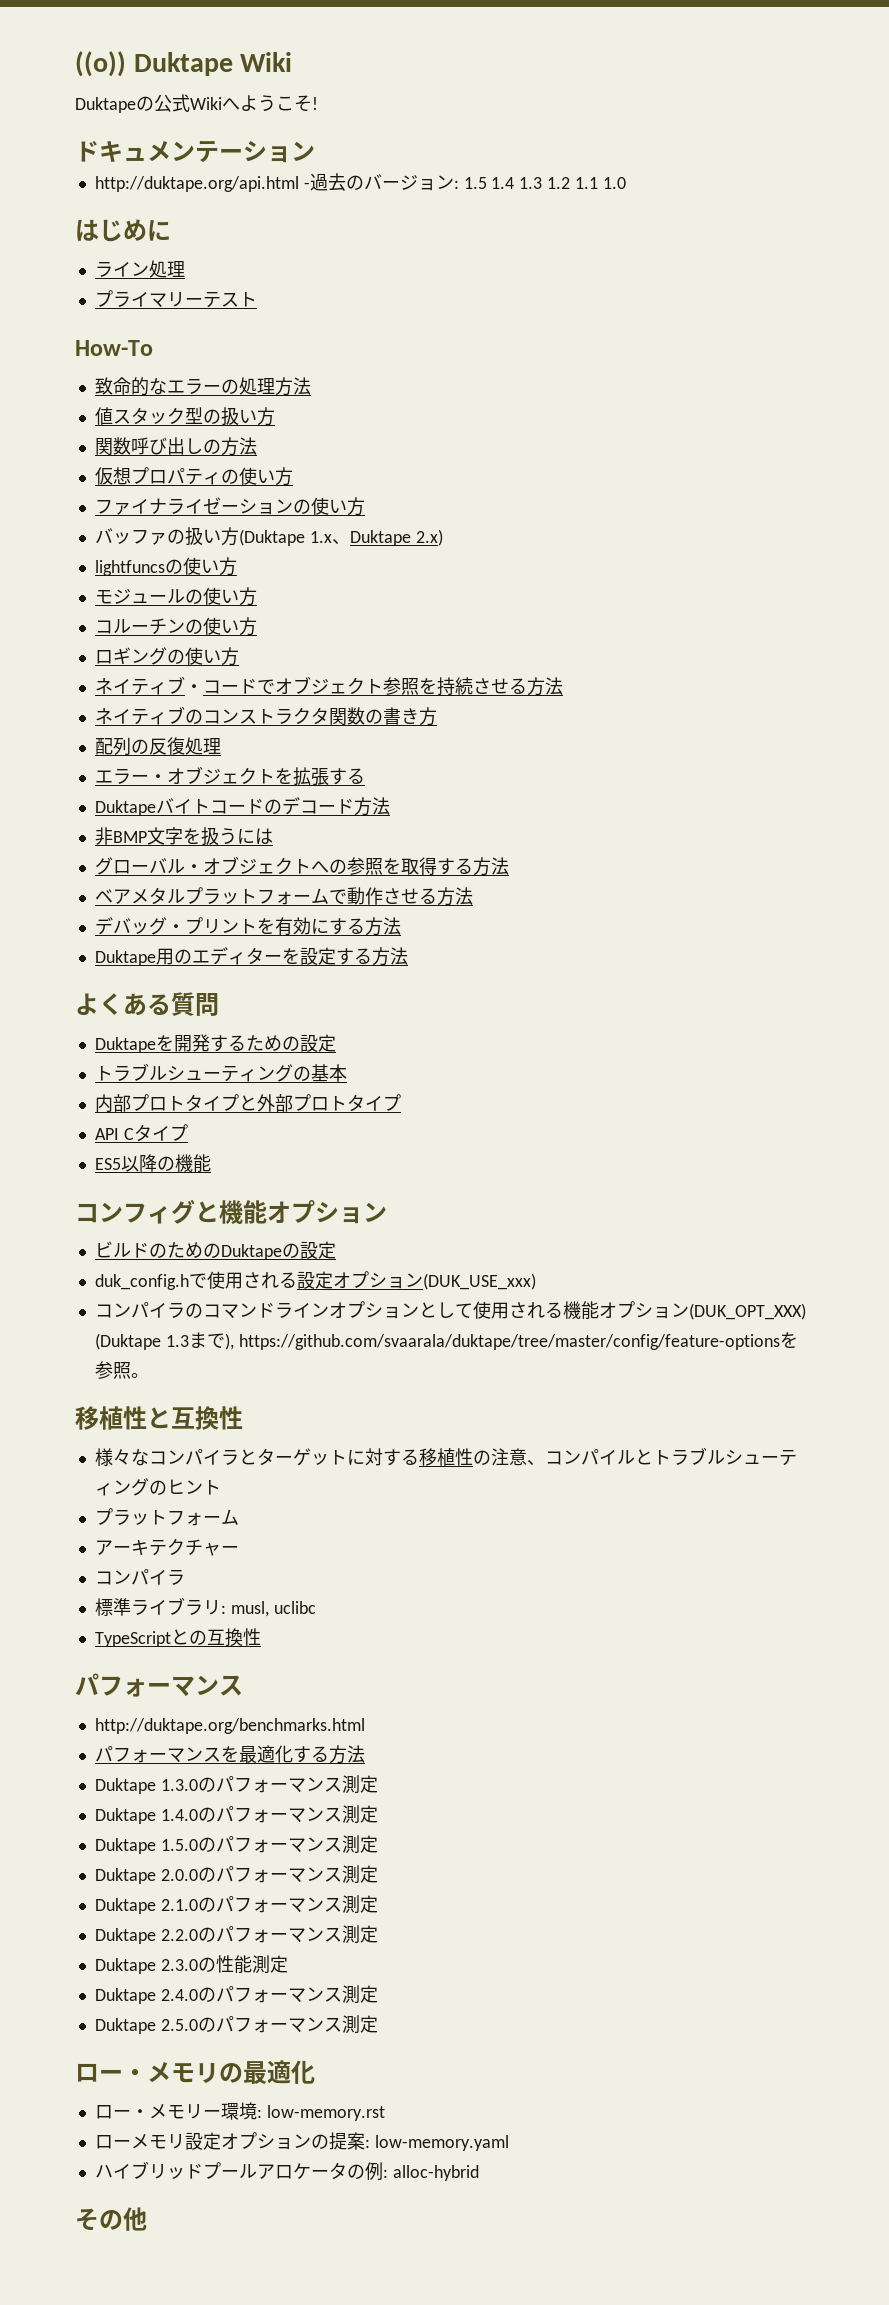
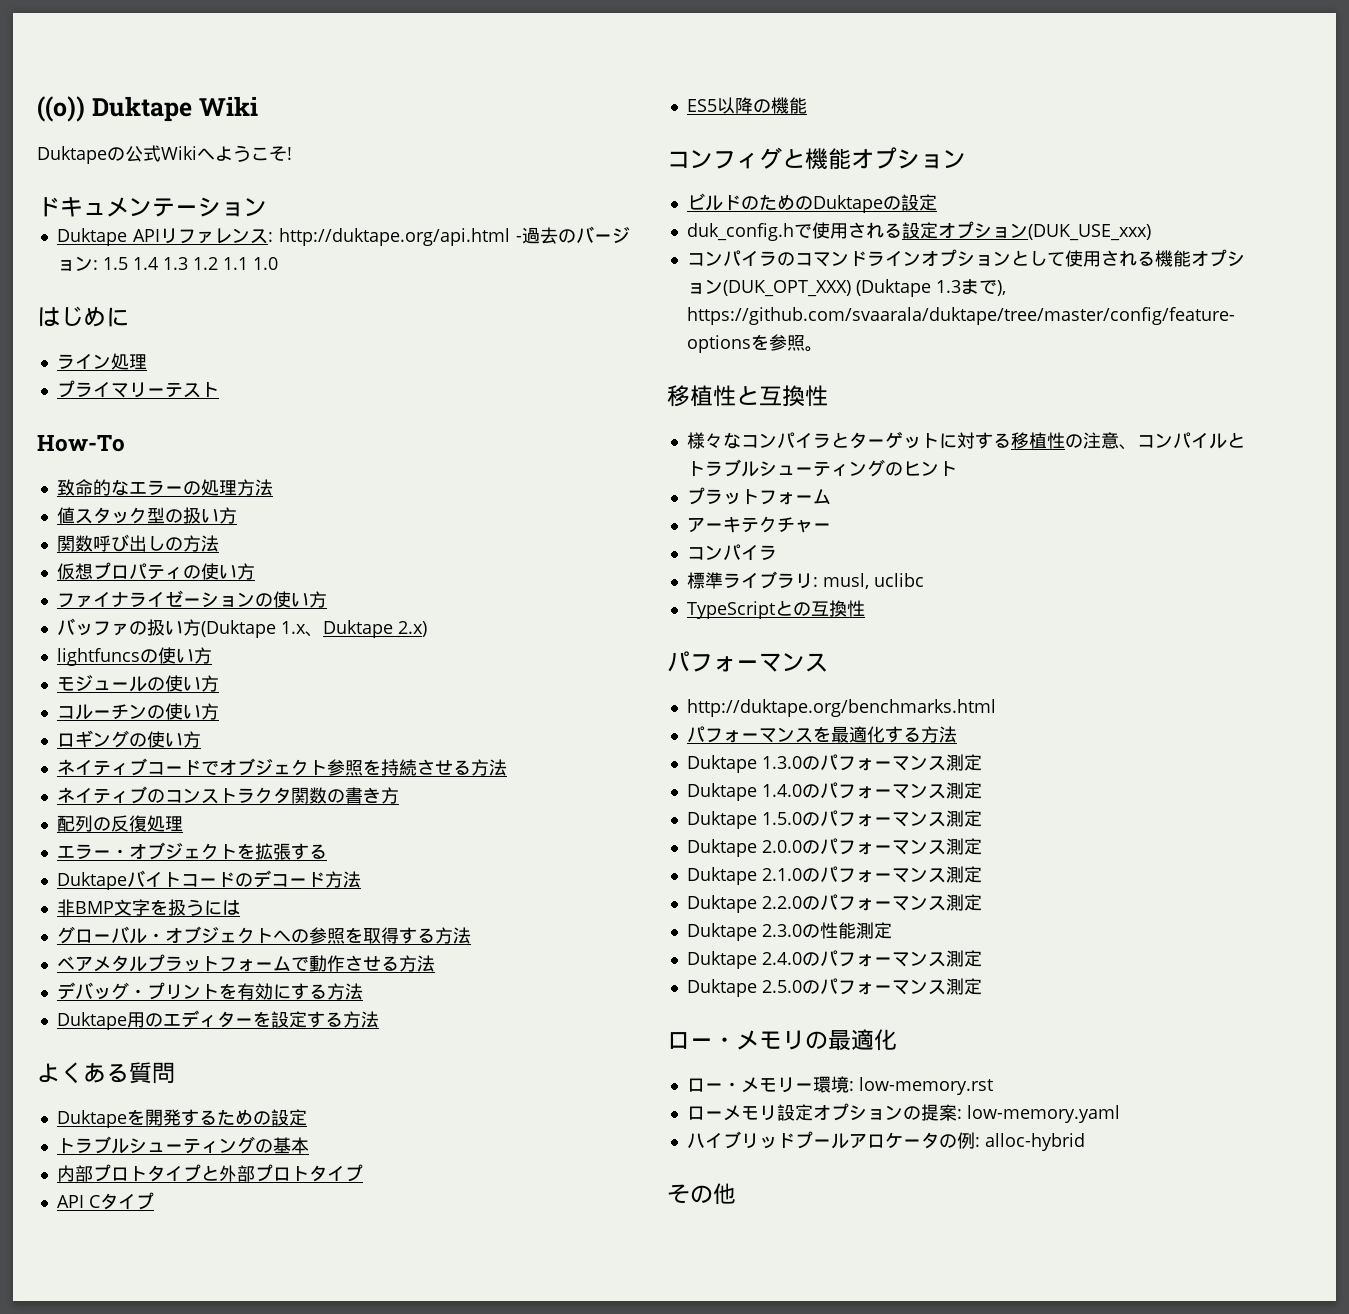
(315, 151) none -> [56,228,273,246] Duktape APIリファレンス:
[184,684,203,693] ・ -> (147, 767) none

